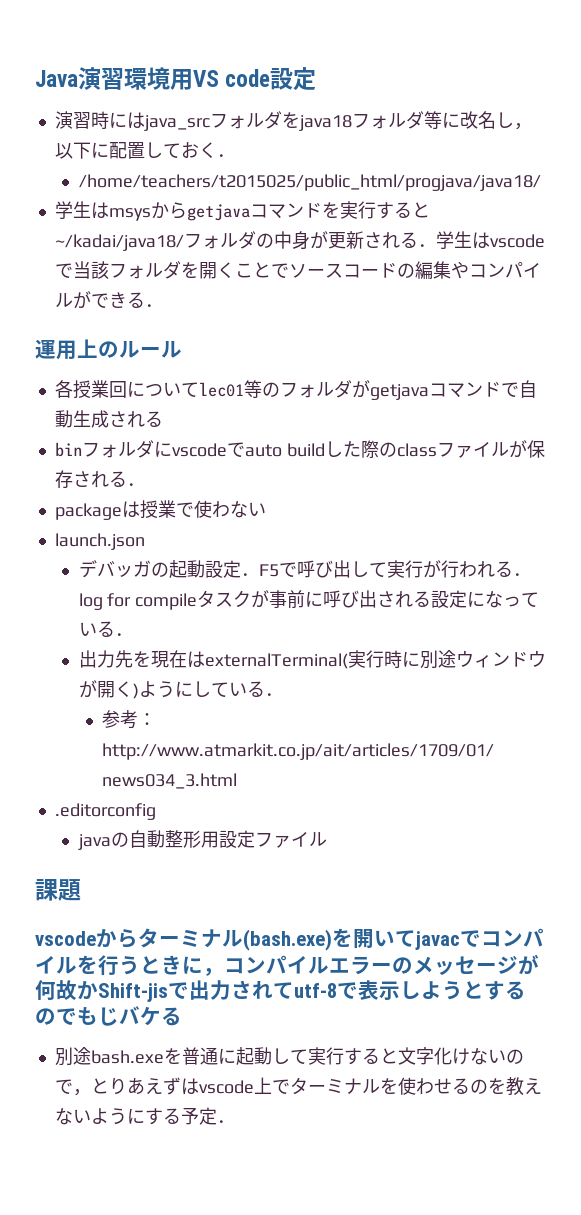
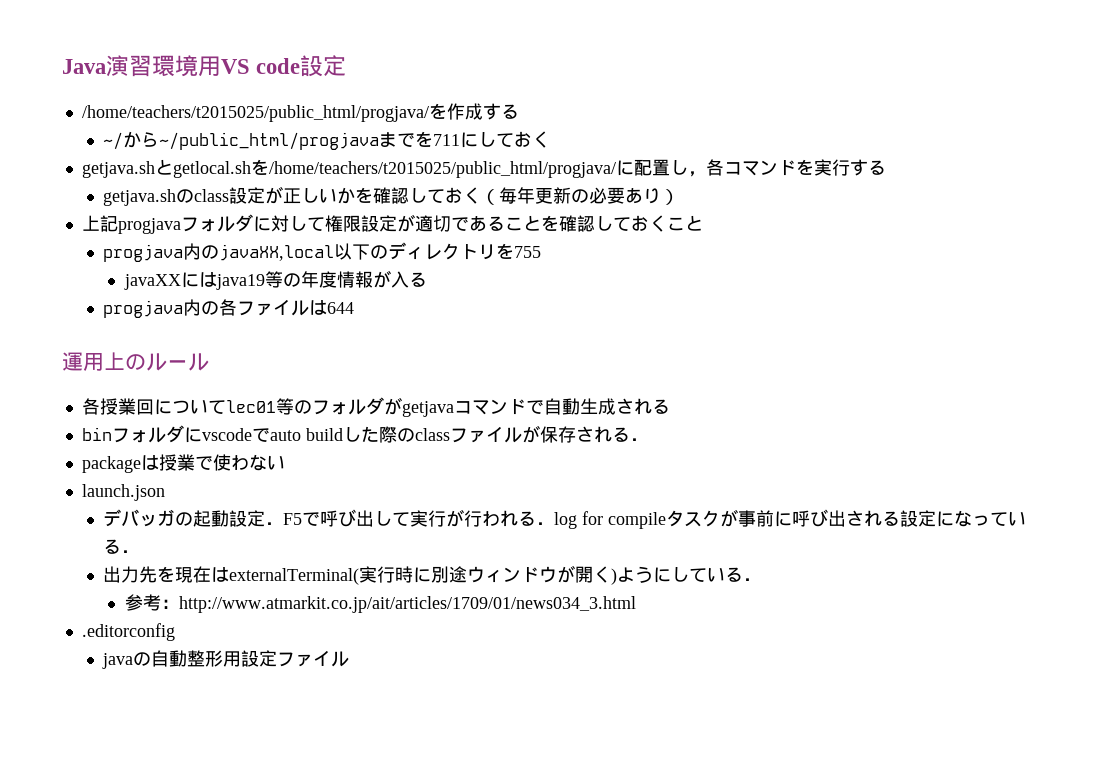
[54,111,532,131] [54,142,235,159] [78,174,541,191] [54,201,250,221] 演習時にはjava_srcフォルダをjava18フォルダ等に改名し，以下に配置しておく． // /home/teachers/t2015025/public_html/progjava/java18/ // 学生はmsysからgetjava -> [81,103,519,122] [103,131,551,150] [81,159,724,178] /home/teachers/t2015025/public_html/progjava/を作成する // ~/から~/public_html/progjavaまでを711にしておく // getjava.shとgetlocal.shを/home/teachers/t2015025/public_html/progjava/に配置し，各
[411,202,430,218] [54,231,545,251] [54,261,541,280] [54,291,163,309] と~/kadai/java18/フォルダの中身が更新される．学生はvscodeで当該フォルダを開くことでソースコードの編集やコンパイルができる． -> [103,186,680,206] [81,214,703,234] [103,242,542,262] [123,270,427,290] [103,299,355,318] // getjava.shのclass設定が正しいかを確認しておく（毎年更新の必要あり） // 上記progjavaフォルダに対して権限設定が適切であることを確認しておくこと // progjava内のjavaXX,local以下のディレクトリを755 // javaXXにはjava19等の年度情報が入る // progjava内の各ファイルは644
[35,879,81,901] [35,928,544,951] [35,954,539,976] [35,980,526,1002] [35,1006,182,1026] [54,1047,524,1066] [54,1077,542,1096] [54,1107,235,1125] // 課題 // vscodeからターミナル(bash.exe)を開いてjavacでコンパイルを行うときに，コンパイルエラーのメッセージが何故かShift-jisで出力されてutf-8で表示しようとするのでもじバケる // 別途bash.exeを普通に起動して実行すると文字化けないので，とりあえずはvscode上でターミナルを使わせるのを教えないようにする予定． -> (350, 659) none

